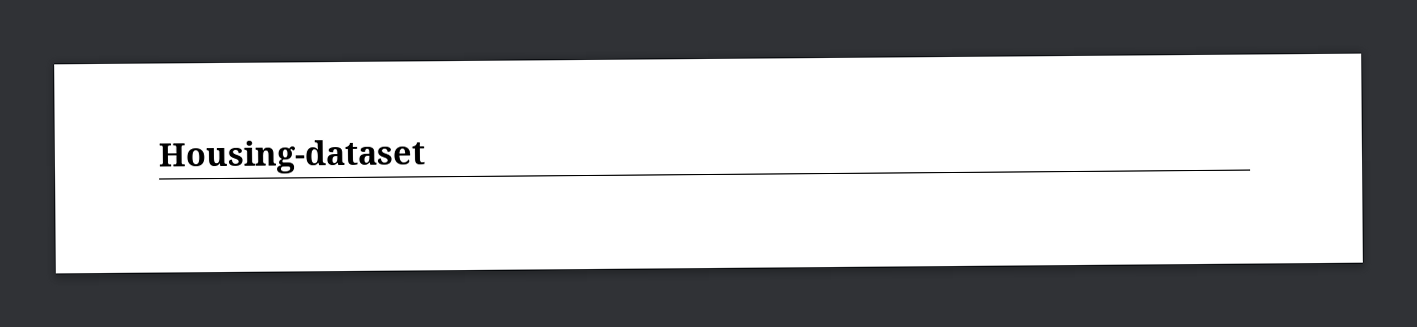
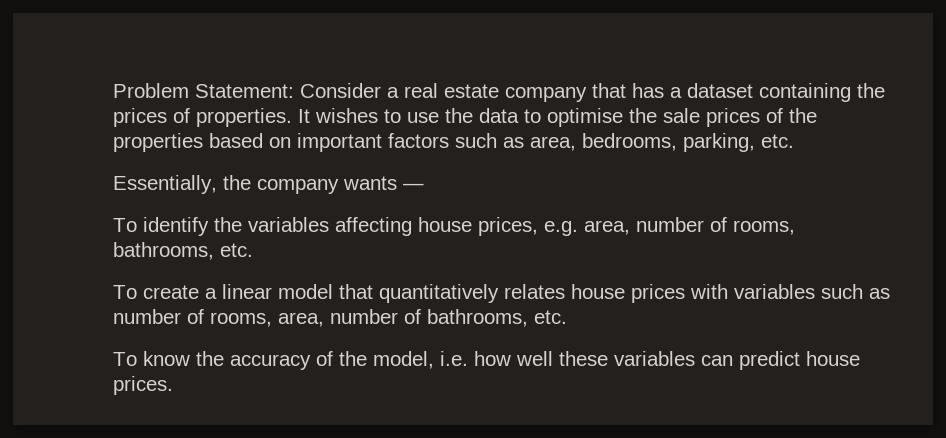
[158,139,426,175] Housing-dataset -> [113,83,885,102] [113,108,817,127] [113,133,794,152] [113,175,424,194] [113,217,795,236] [113,242,253,260] [113,284,890,303] [113,309,567,327] [113,351,860,370] [113,376,173,395] Problem Statement: Consider a real estate company that has a dataset containing the prices of properties. It wishes to use the data to optimise the sale prices of the properties based on important factors such as area, bedrooms, parking, etc. // Essentially, the company wants — // To identify the variables affecting house prices, e.g. area, number of rooms, bathrooms, etc. // To create a linear model that quantitatively relates house prices with variables such as number of rooms, area, number of bathrooms, etc. // To know the accuracy of the model, i.e. how well these variables can predict house prices.

